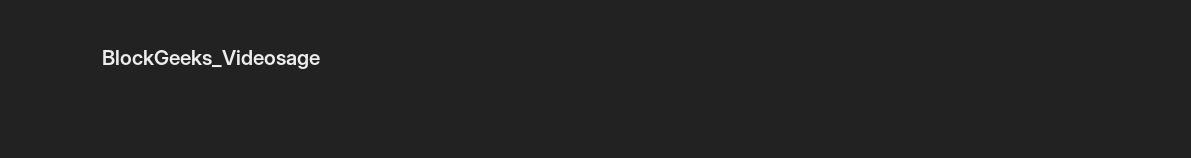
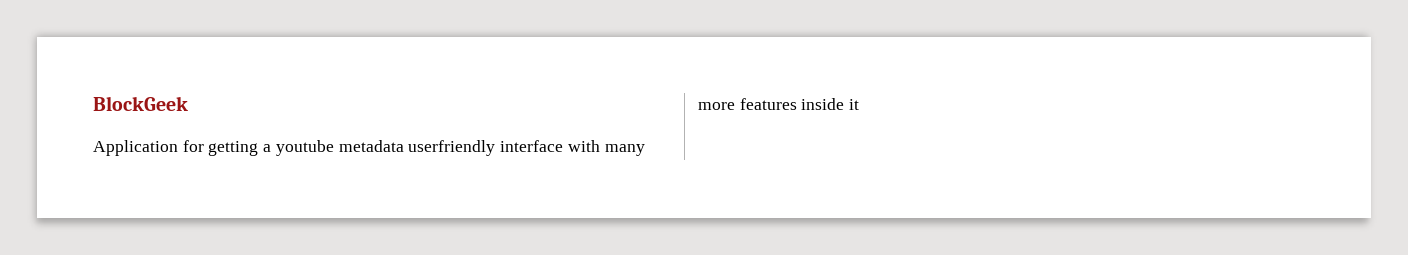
[102,50,320,69] BlockGeeks_Videosage -> [93,96,188,111] [93,140,645,156] [698,98,860,110] BlockGeek // Application for getting a youtube metadata userfriendly interface with many more features inside it

